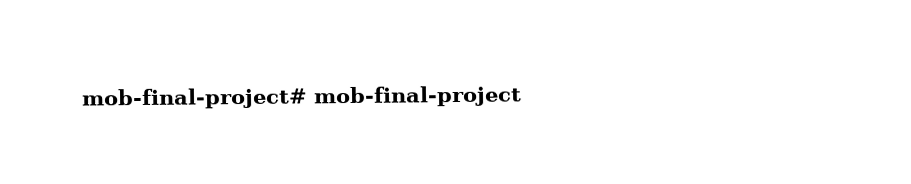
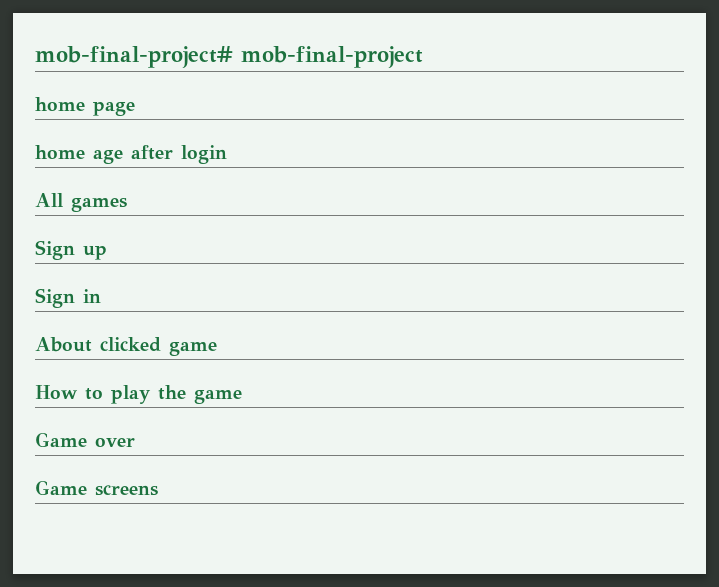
(522, 96) none -> [35,97,135,116] [35,145,227,164] [35,193,127,212] [35,240,107,260] [35,288,101,308] [35,337,217,356] [35,385,242,404] [35,432,135,447] [35,480,158,496] // home page // home age after login // All games // Sign up // Sign in // About clicked game // How to play the game // Game over // Game screens

